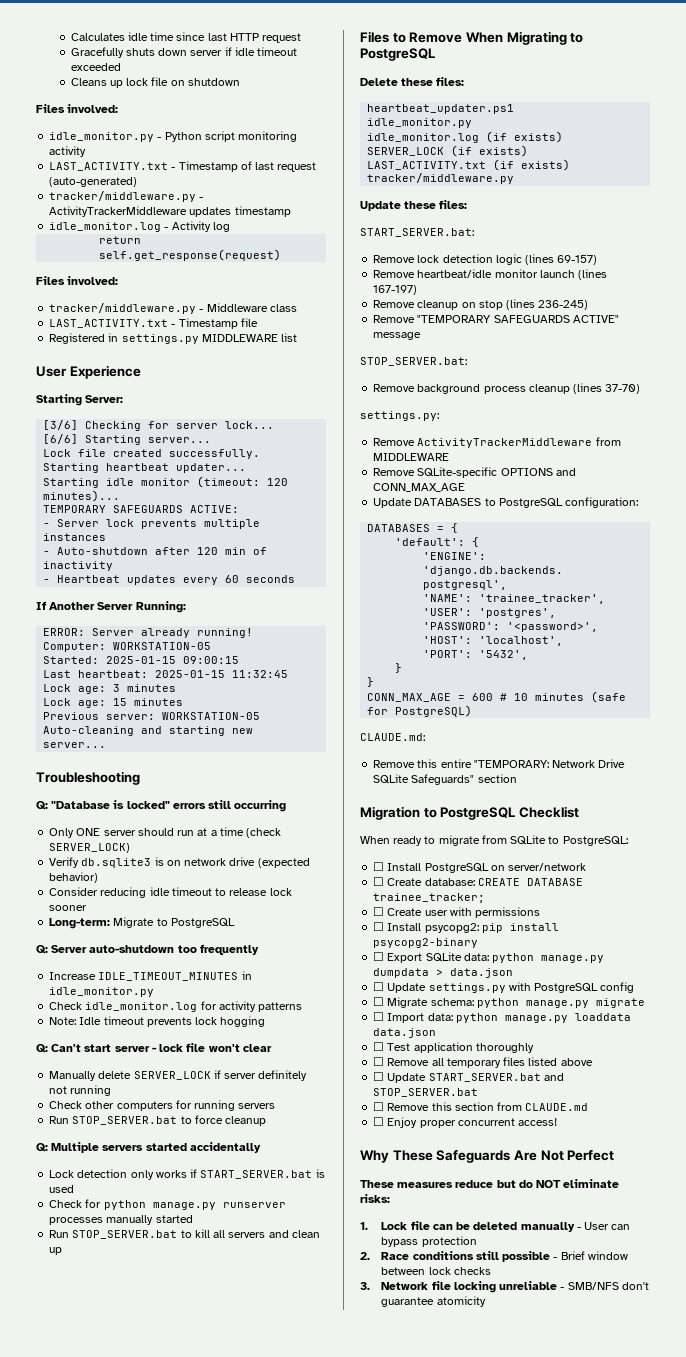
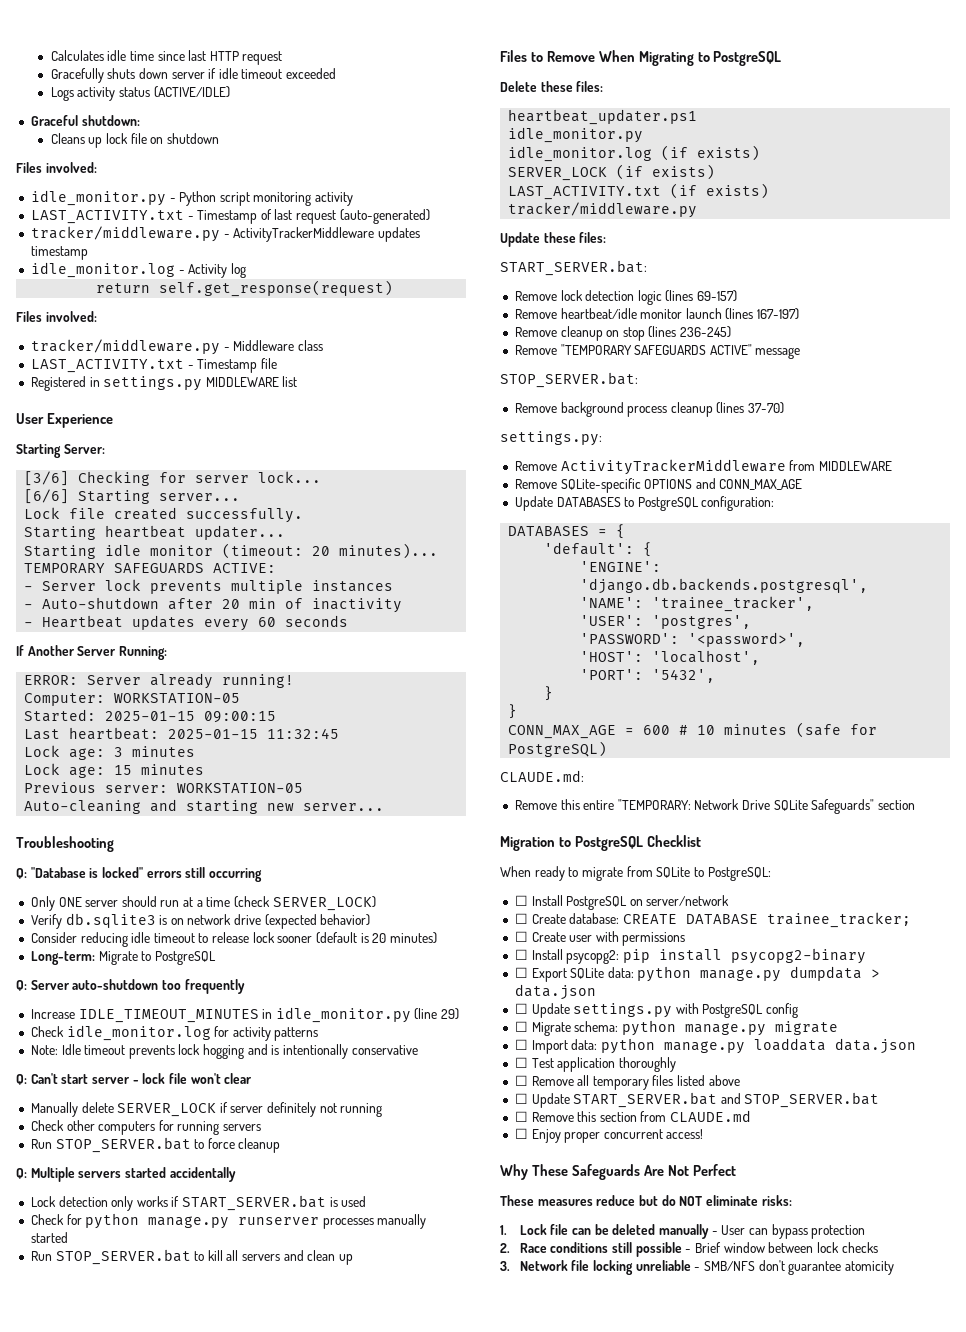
(121, 67) none -> [50,86,230,101] [30,115,140,126] // Logs activity status (ACTIVE/IDLE) // Graceful shutdown:
[267,478,289,486] 120 -> [312,546,331,556] 20
[197,547,219,555] 120 -> [222,599,241,609] 20
(88, 908) none -> [316,932,437,944] (default is 20 minutes)
(155, 992) none -> [414,1008,460,1020] (line 29)
(266, 1021) none -> [247,1044,418,1059] and is intentionally conservative

